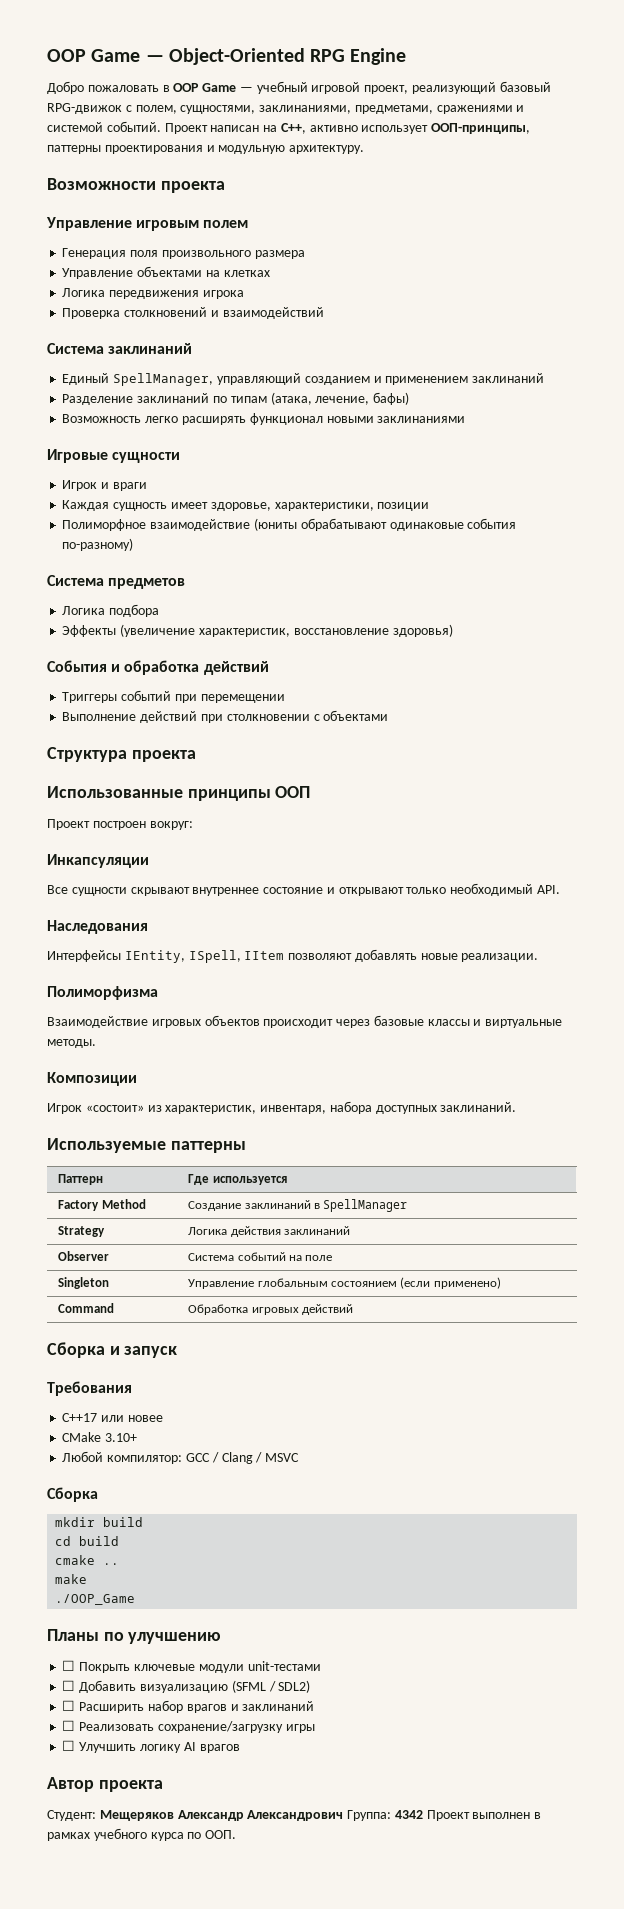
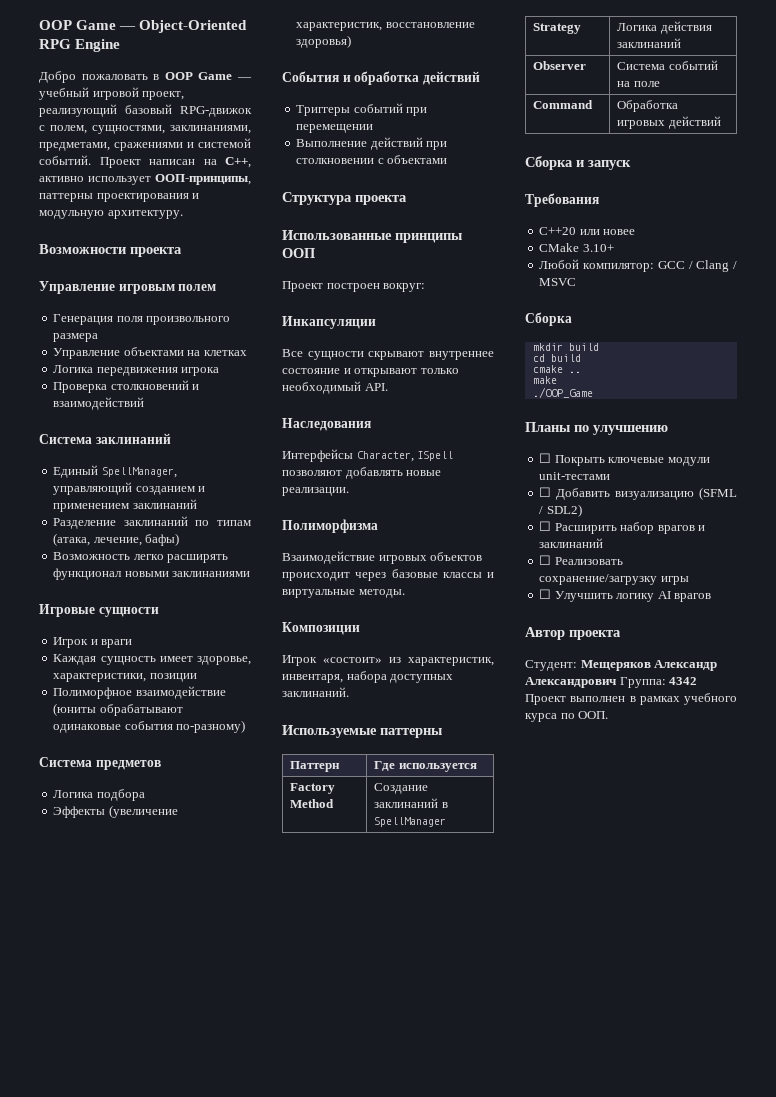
[124,950,285,963] IEntity, ISpell, IItem -> [356,451,454,462] Character, ISpell
[58,1277,110,1289] [188,1277,501,1289] // Singleton | Управление глобальным состоянием (если применено) -> (660, 84) none
[62,1413,98,1422] C++17 -> [539,227,577,235] C++20

